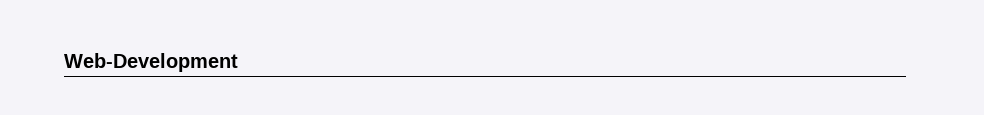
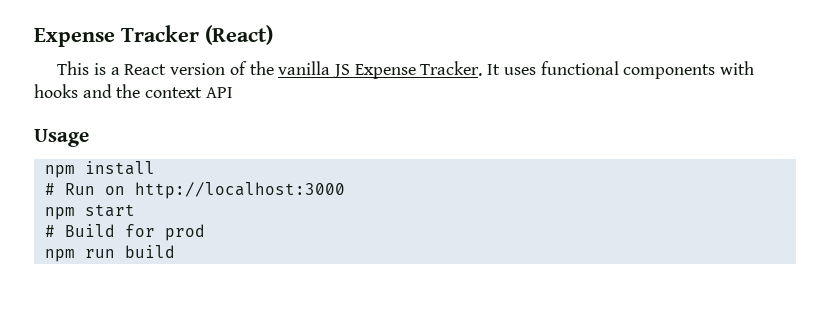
[64,53,238,72] Web-Development -> [34,25,273,47] [57,61,755,79] [34,84,233,98] [34,129,89,147] [44,161,155,178] [44,182,345,199] [44,204,135,220] [44,224,205,241] [44,245,175,262] Expense Tracker (React) // This is a React version of the vanilla JS Expense Tracker. It uses functional components with hooks and the context API // Usage // npm install // # Run on http://localhost:3000 // npm start // # Build for prod // npm run build

